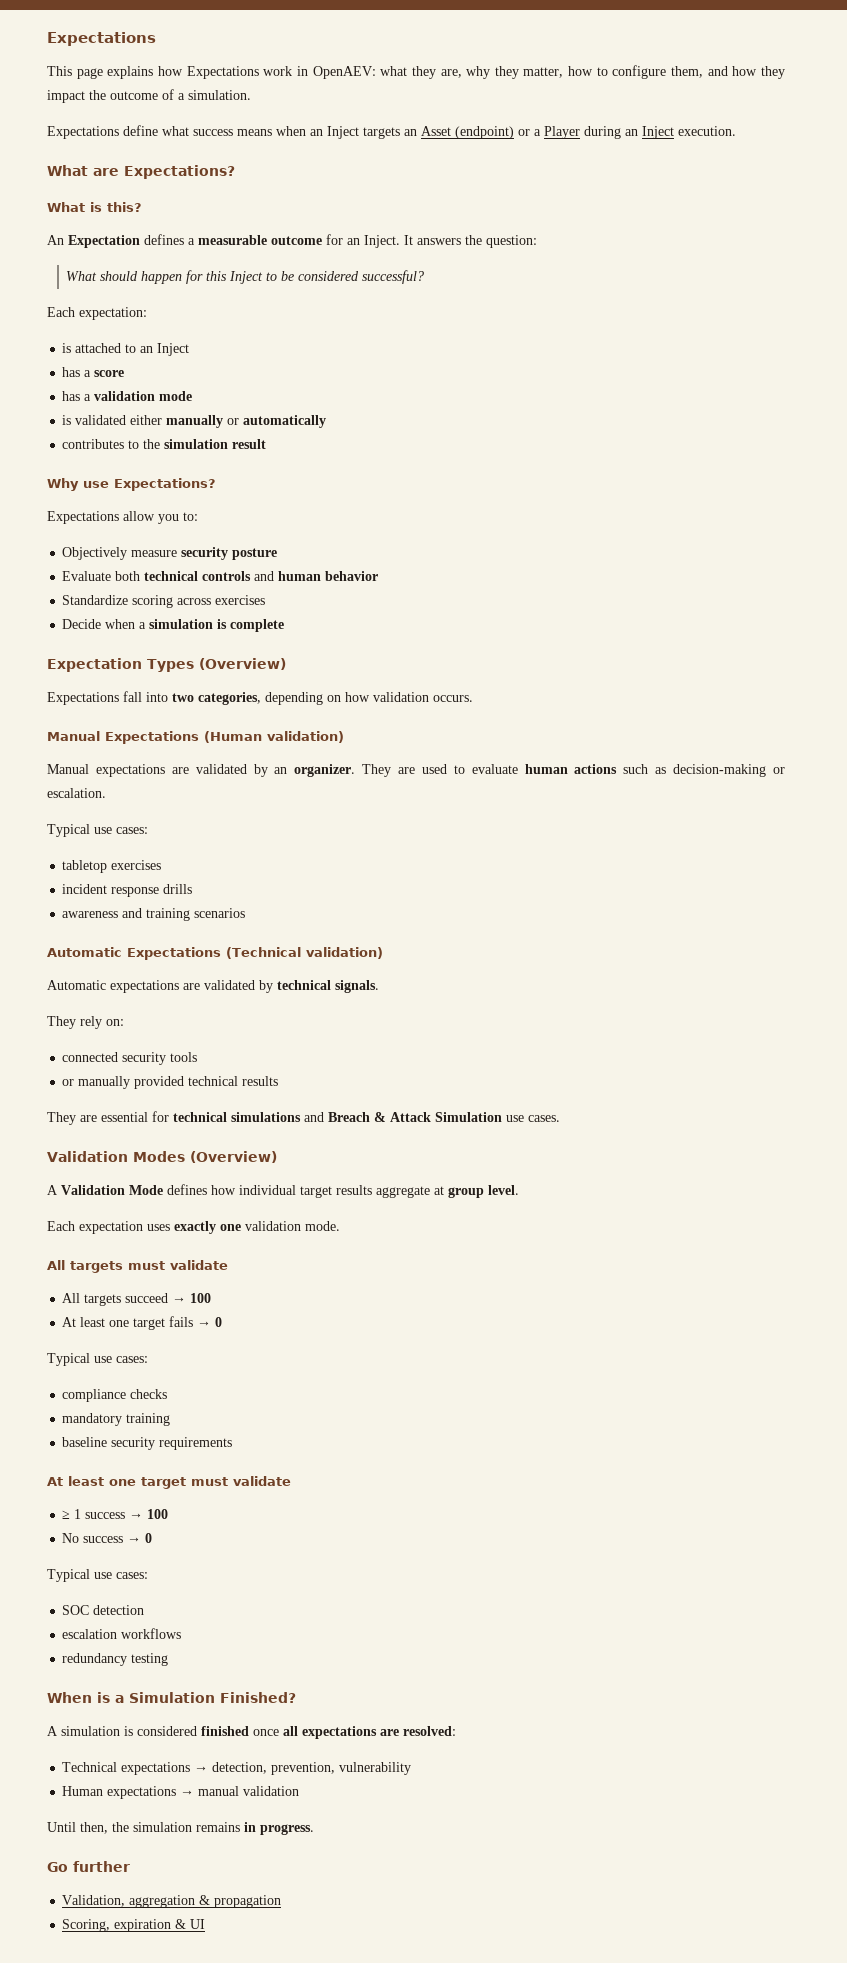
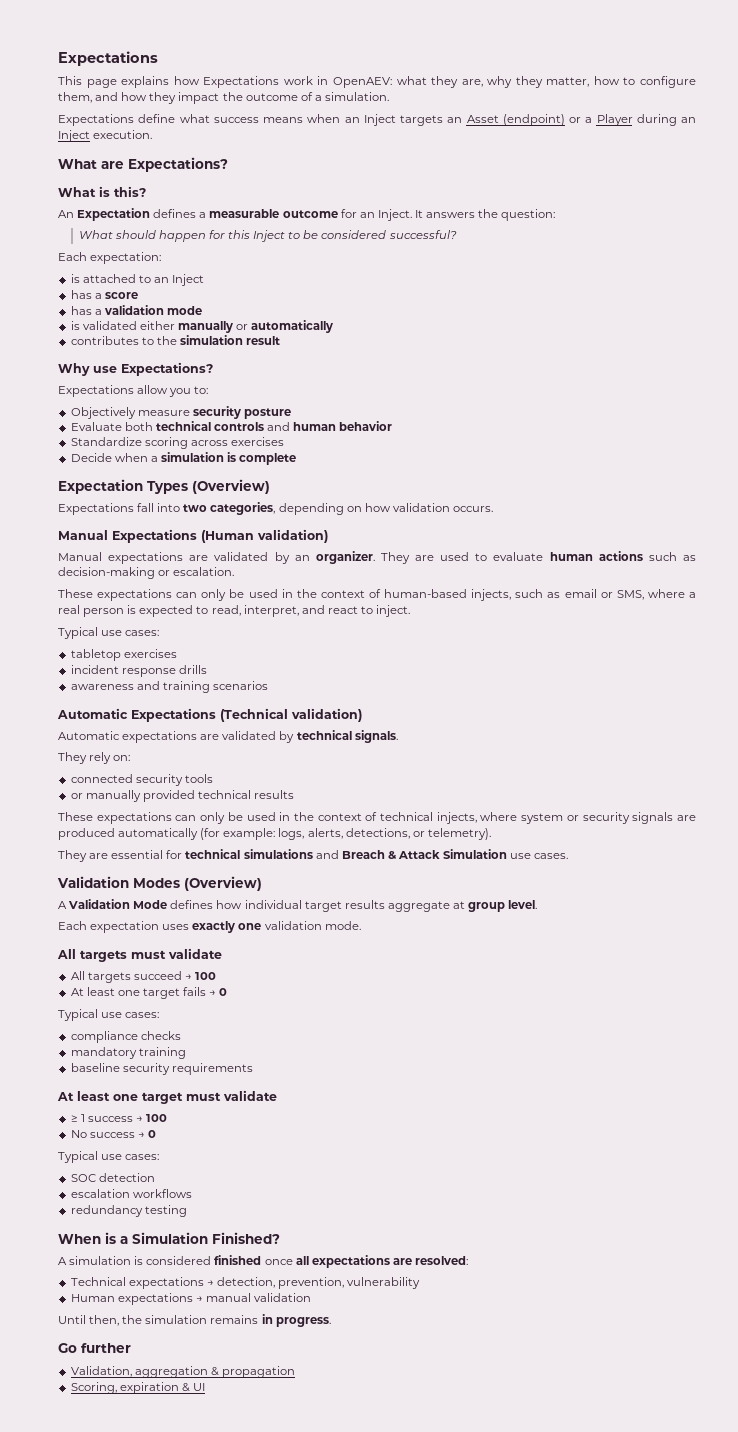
(106, 793) none -> [58,589,696,601] [58,605,411,617] // These expectations can only be used in the context of human-based injects, such as email or SMS, where a real person is expected to read, interpret, and react to inject.
(279, 1081) none -> [58,812,696,824] [58,828,491,840] // These expectations can only be used in the context of technical injects, where system or security signals are produced automatically (for example: logs, alerts, detections, or telemetry).

